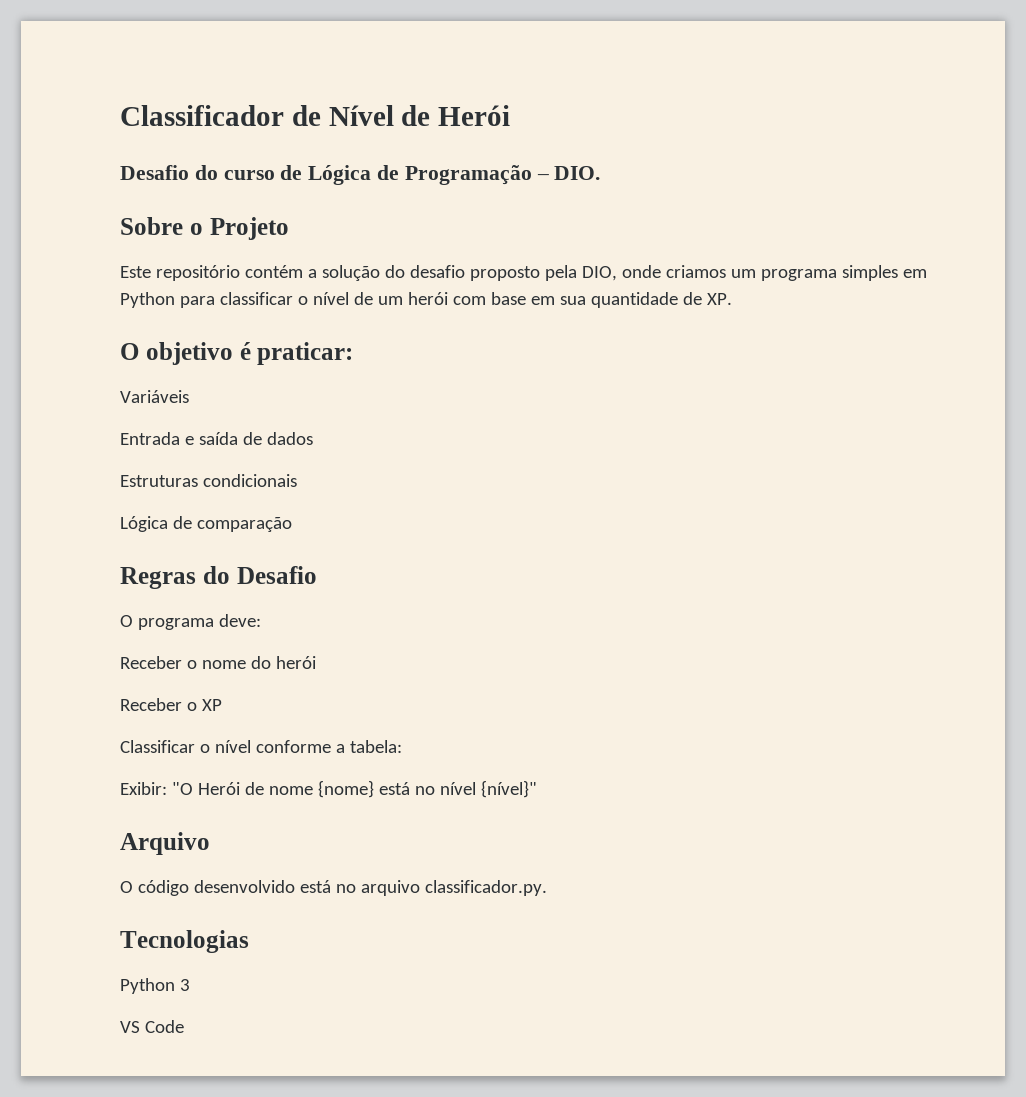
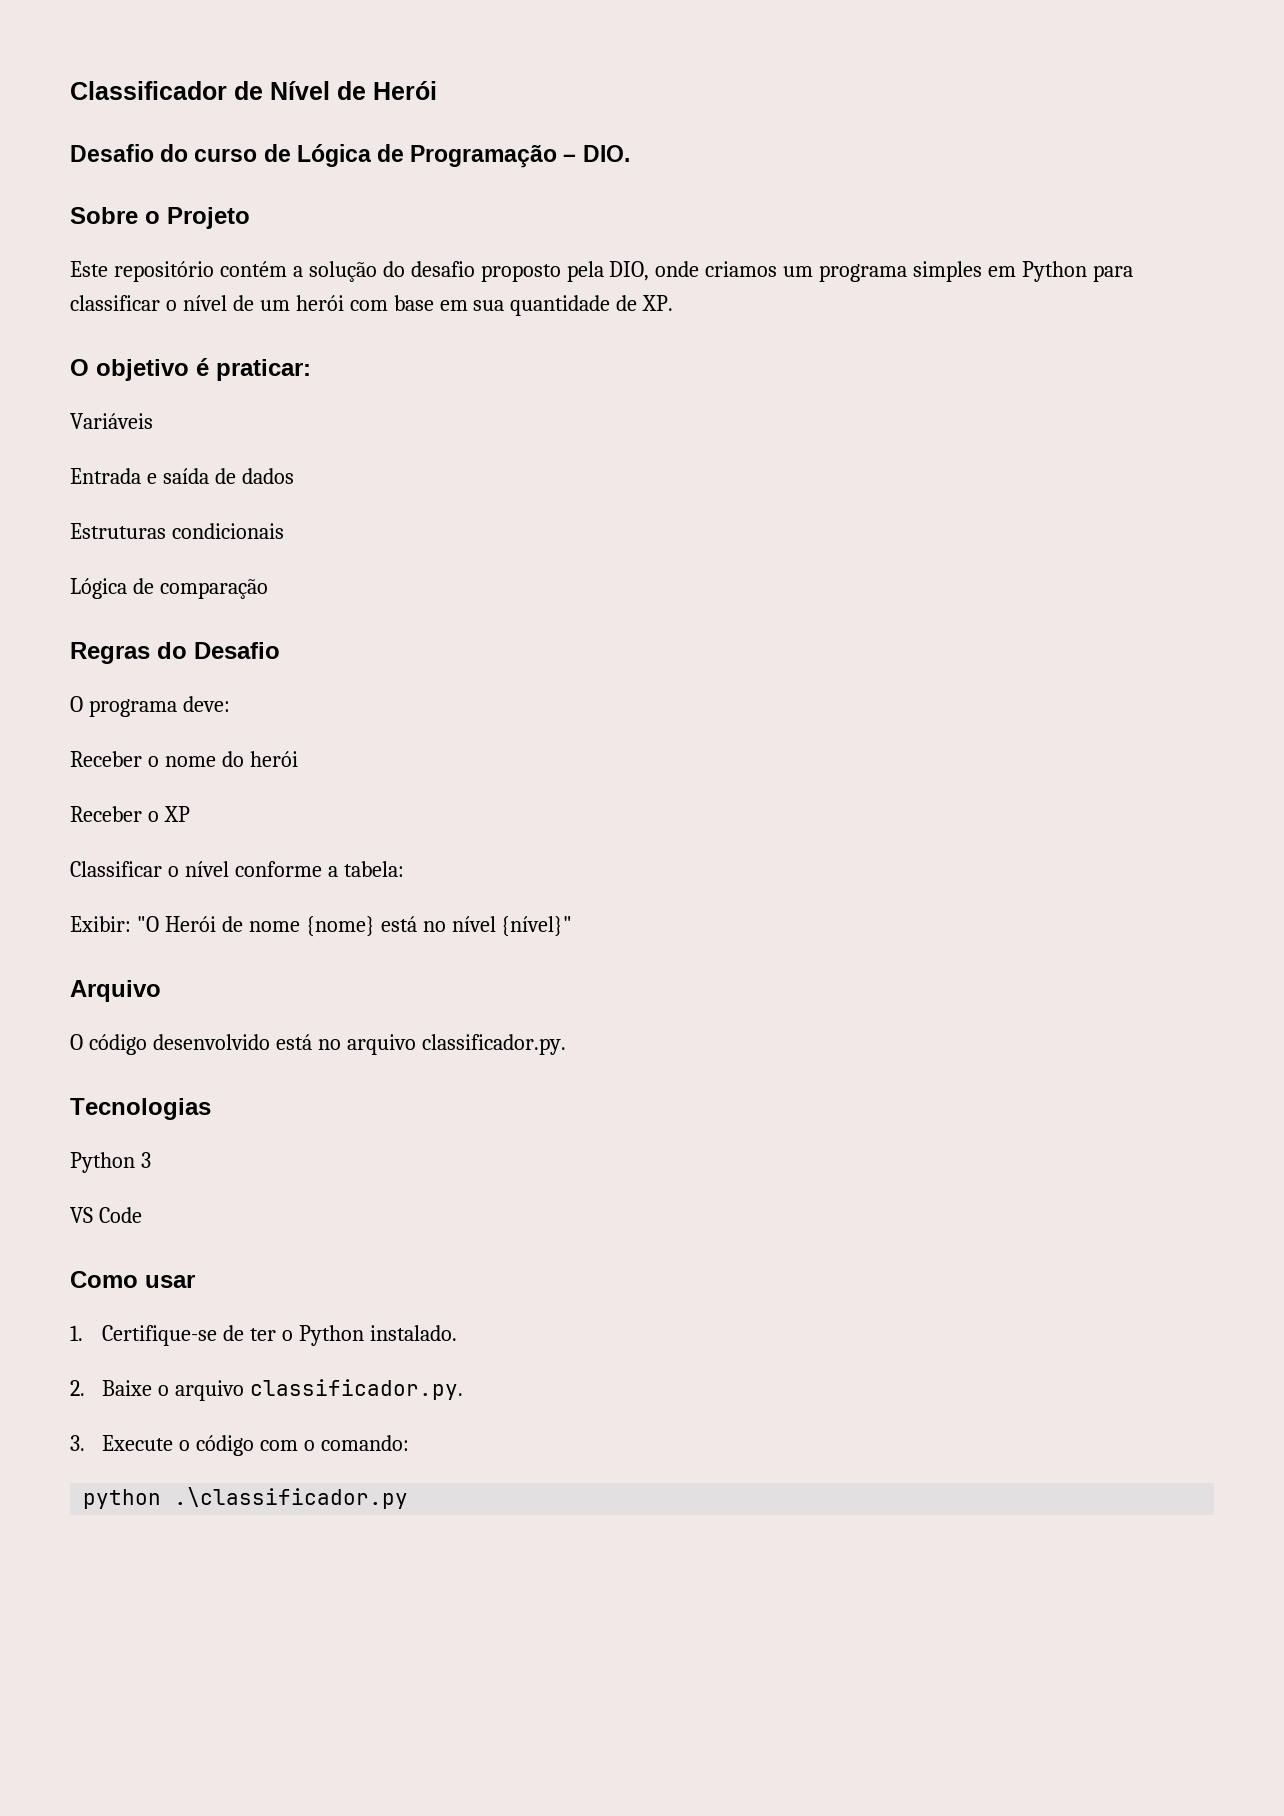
(184, 1026) none -> [70,1271,195,1288] [70,1325,457,1346] [70,1379,463,1401] [70,1435,409,1456] [83,1487,409,1509] // Como usar // 1. Certifique-se de ter o Python instalado. // 2. Baixe o arquivo classificador.py. // 3. Execute o código com o comando: // python .\classificador.py

